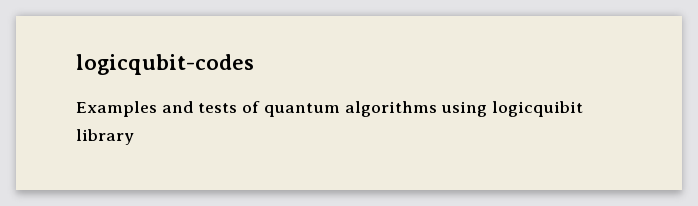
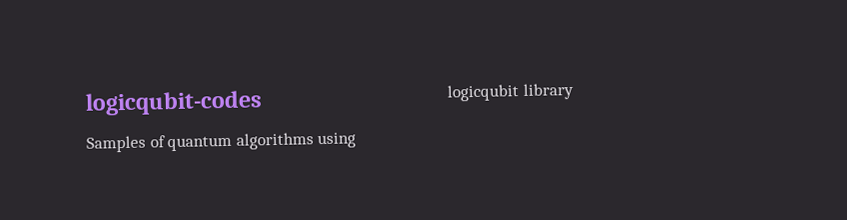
[76,101,238,117] Examples and tests -> [86,135,146,153] Samples
[492,101,584,117] logicquibit -> [447,84,519,102] logicqubit

